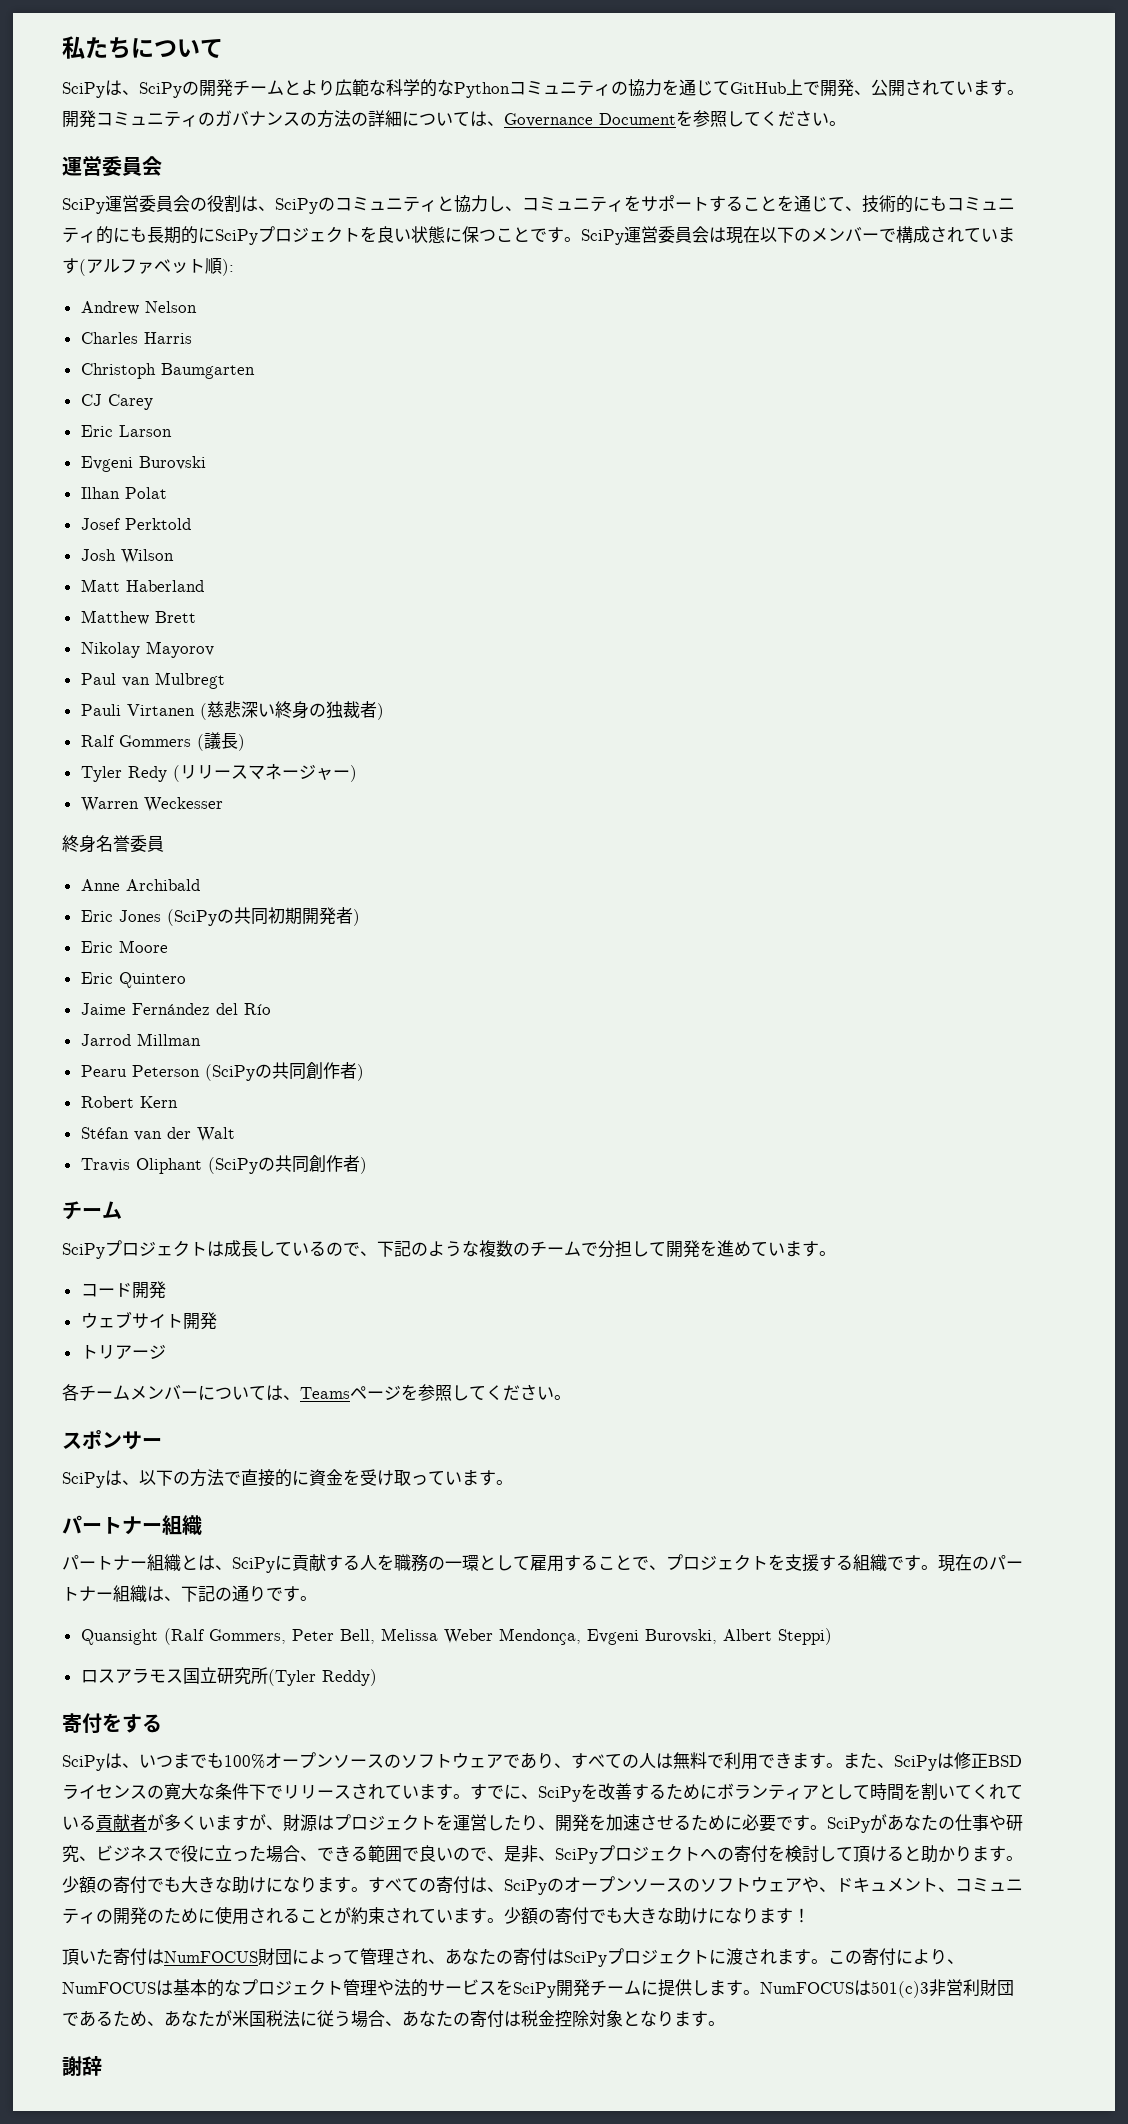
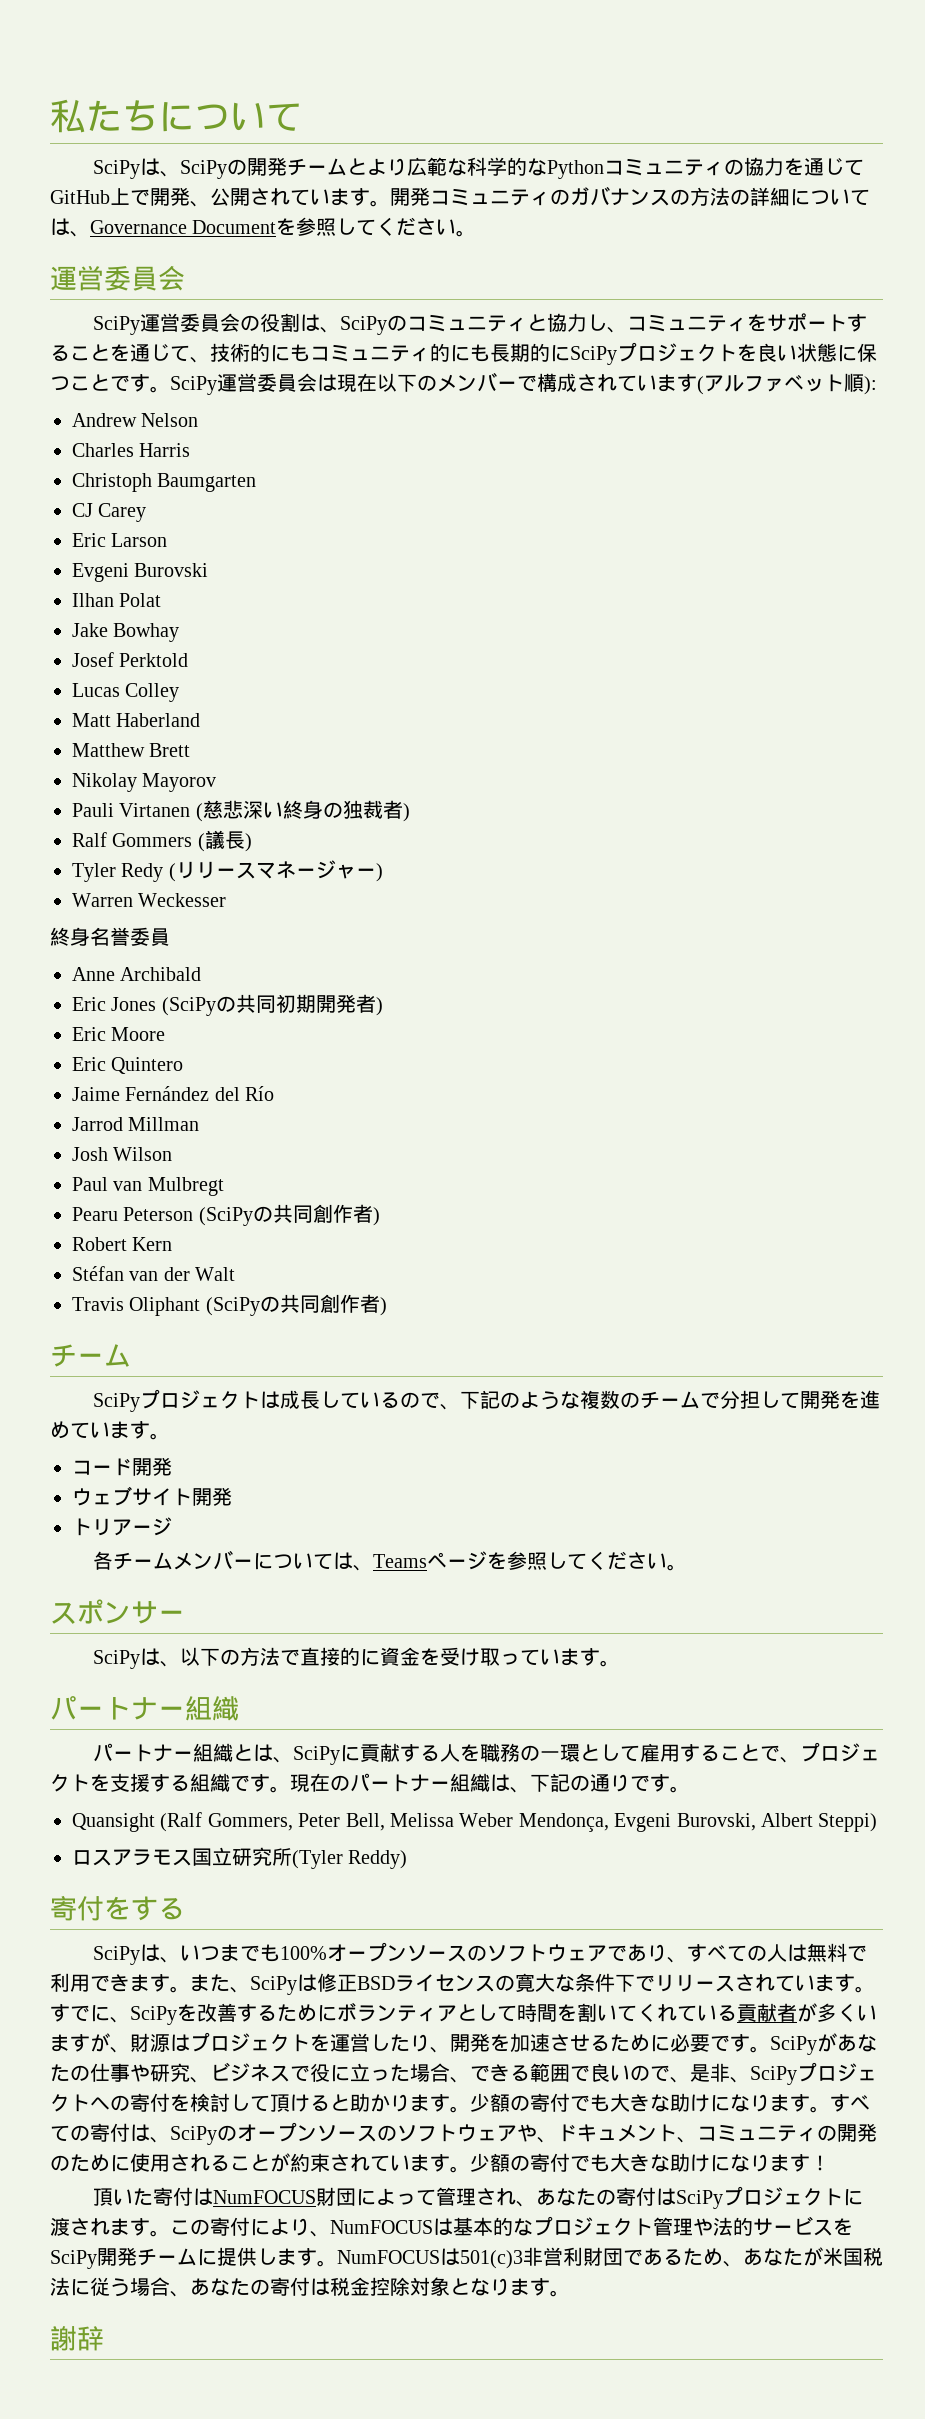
(167, 493) none -> [72,623,180,642] // Jake Bowhay
[80,549,174,564] Josh Wilson -> [72,683,180,702] Lucas Colley
[80,672,225,689] // Paul van Mulbregt -> (217, 782) none
(201, 1039) none -> [72,1147,173,1161] [72,1177,224,1196] // Josh Wilson // Paul van Mulbregt

